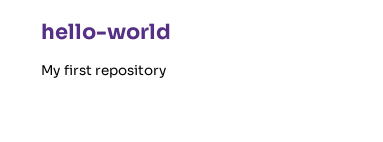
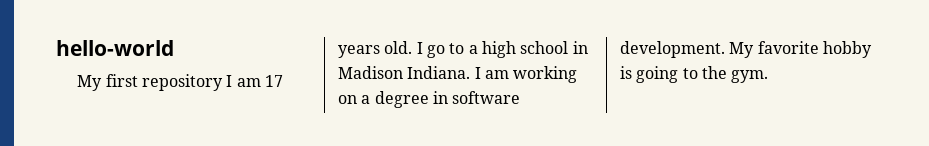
(167, 71) none -> [226,75,283,87] [338,41,588,58] [338,66,578,83] [338,91,521,108] [620,41,872,58] [620,66,769,83] I am 17 years old. I go to a high school in Madison Indiana. I am working on a degree in software development. My favorite hobby is going to the gym.

